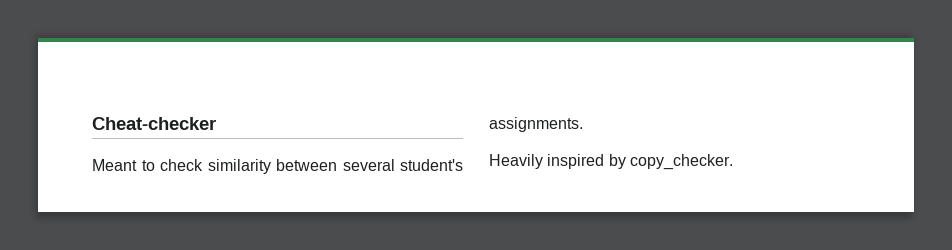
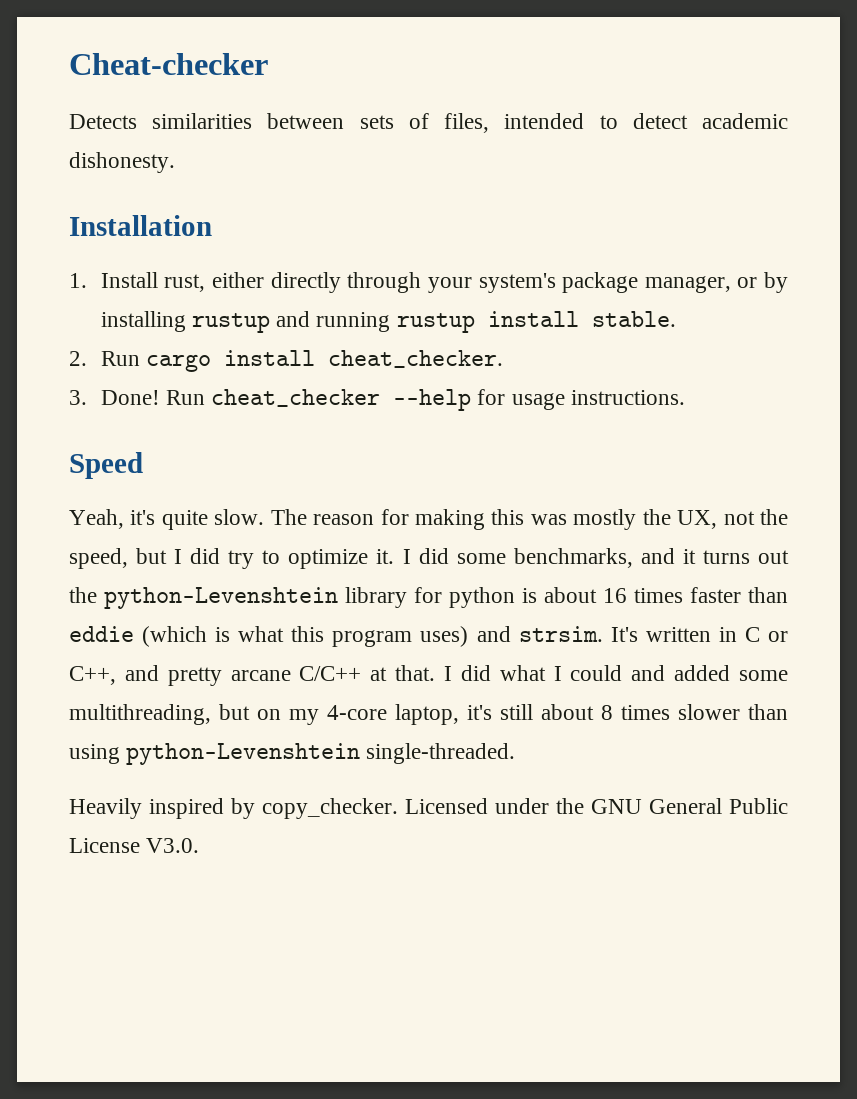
[92,159,463,174] [489,117,583,132] [489,154,733,170] Meant to check similarity between several student's assignments. // Heavily inspired by copy_checker. -> [69,113,788,133] [69,152,175,173] [69,215,212,236] [69,272,789,293] [100,311,676,333] [69,350,504,372] [69,389,685,411] [69,452,143,479] [69,509,789,530] [69,548,790,569] [69,587,788,609] [69,626,789,647] [69,665,788,686] [69,704,788,725] [69,743,516,765] [69,798,788,819] [69,838,200,853] Detects similarities between sets of files, intended to detect academic dishonesty. // Installation // 1. Install rust, either directly through your system's package manager, or by installing rustup and running rustup install stable. // 2. Run cargo install cheat_checker. // 3. Done! Run cheat_checker --help for usage instructions. // Speed // Yeah, it's quite slow. The reason for making this was mostly the UX, not the speed, but I did try to optimize it. I did some benchmarks, and it turns out the python-Levenshtein library for python is about 16 times faster than eddie (which is what this program uses) and strsim. It's written in C or C++, and pretty arcane C/C++ at that. I did what I could and added some multithreading, but on my 4-core laptop, it's still about 8 times slower than using python-Levenshtein single-threaded. // Heavily inspired by copy_checker. Licensed under the GNU General Public License V3.0.

